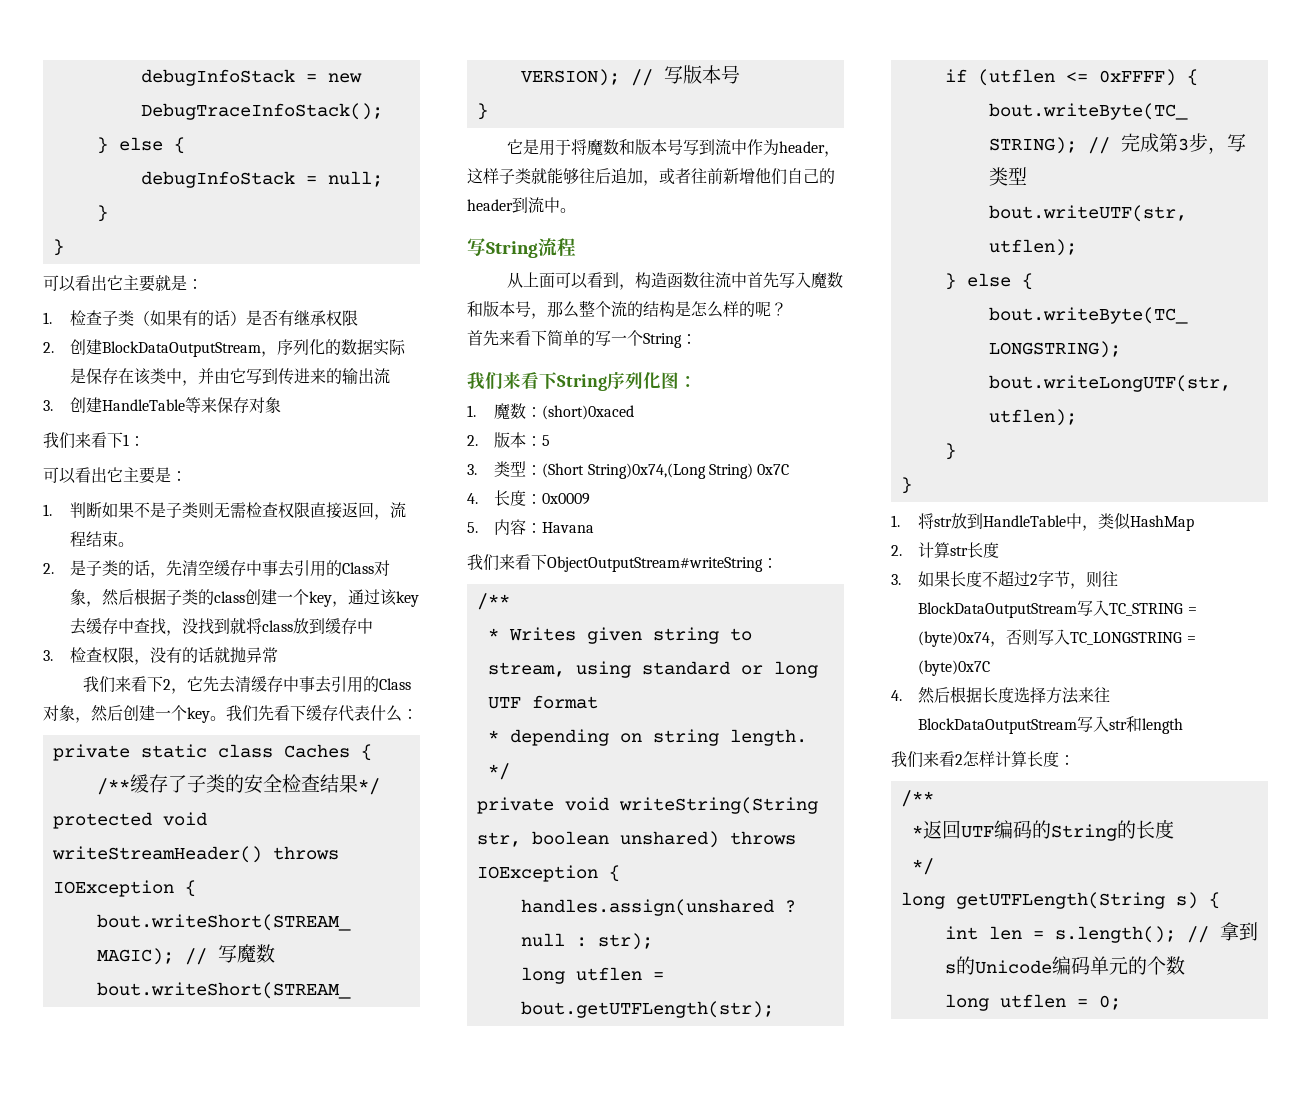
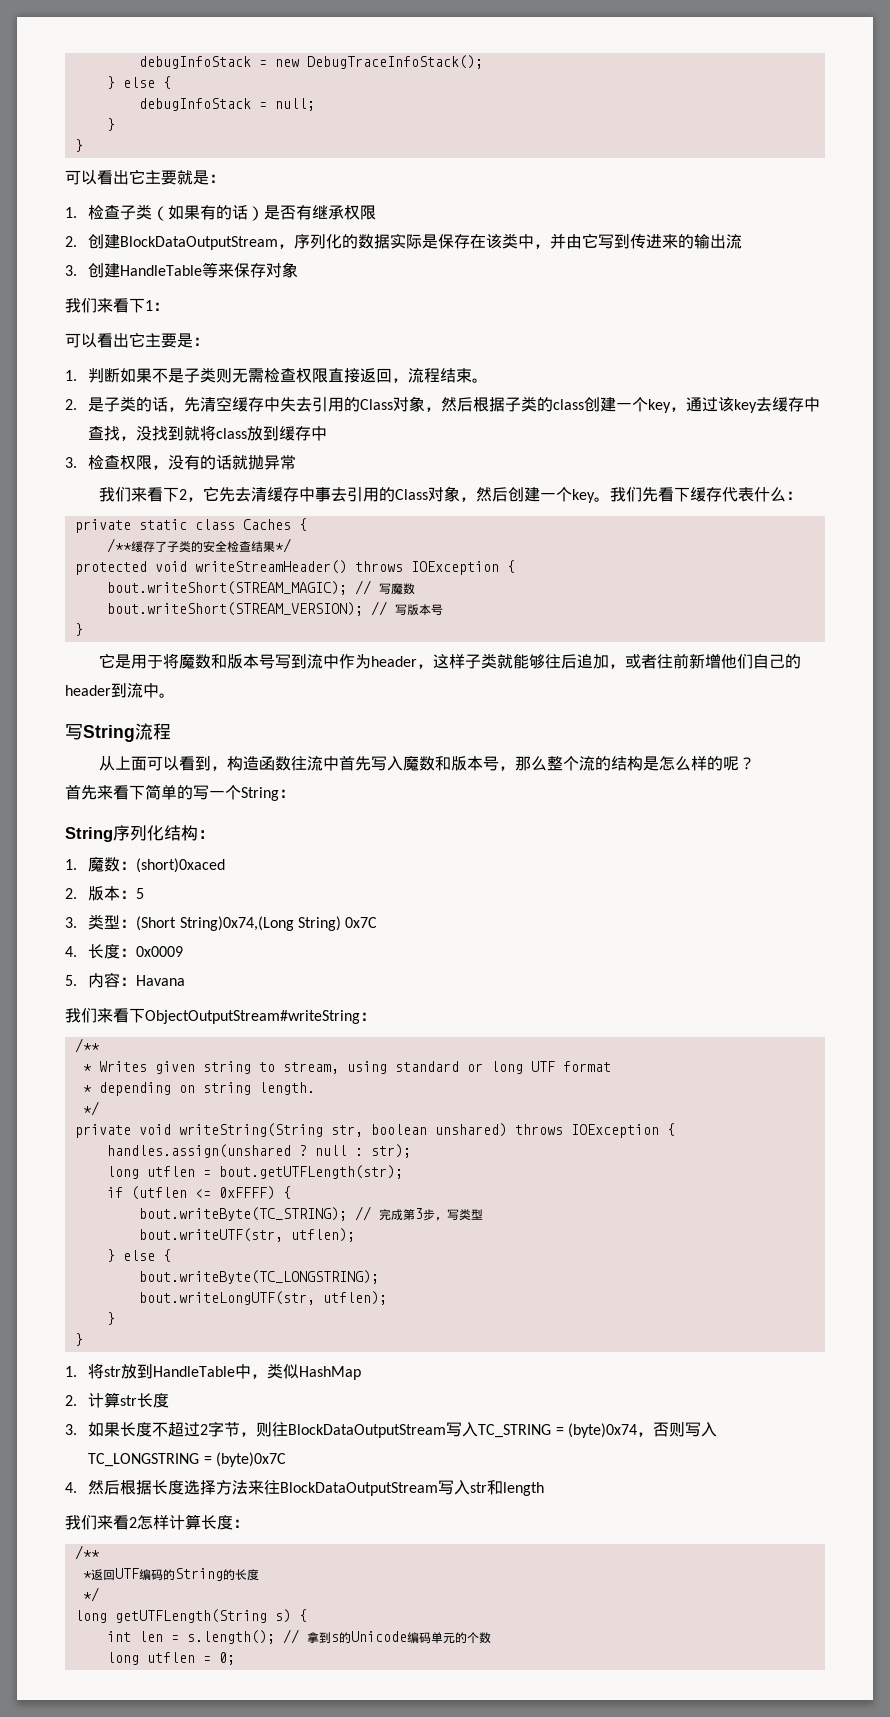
[262,560,279,576] 事 -> [280,397,297,412] 失
[467,372,557,390] 我们来看下 -> (295, 793) none
[661,372,679,389] 图 -> [164,825,198,841] 结构

